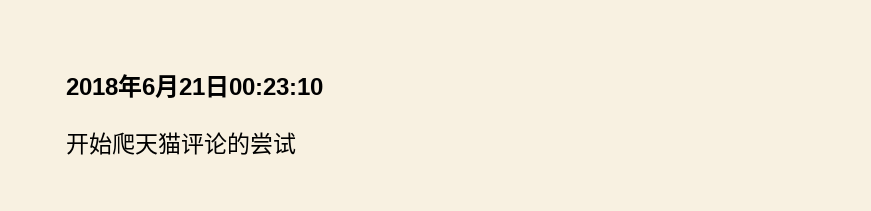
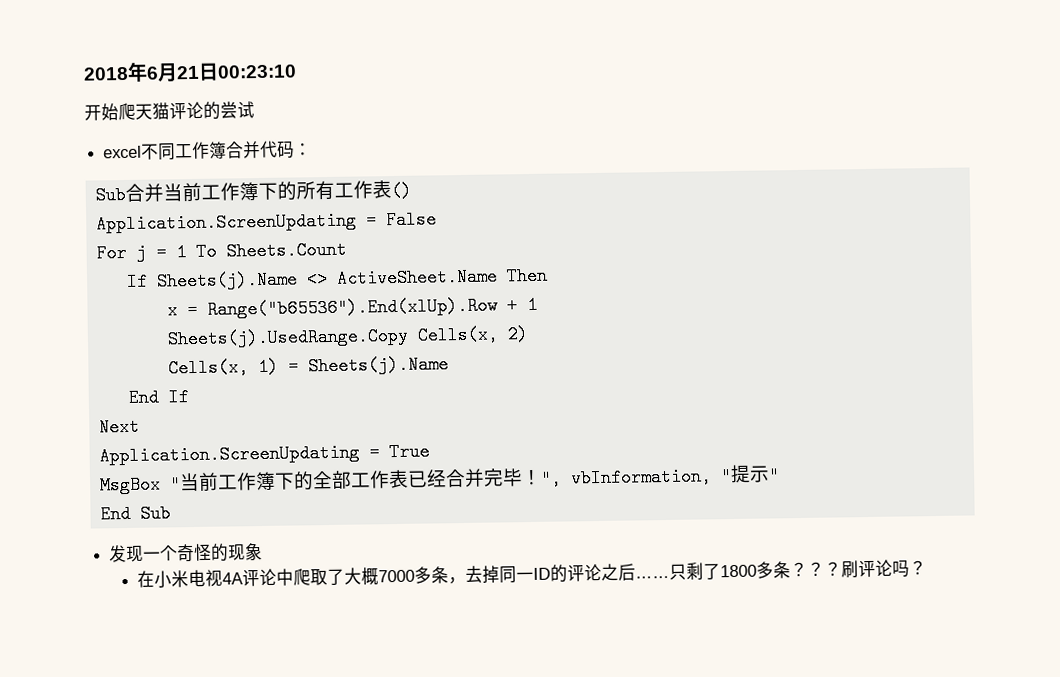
(296, 143) none -> [103,140,313,161] [94,180,412,205] [95,210,437,234] [95,240,347,263] [125,266,548,291] [166,295,538,320] [166,325,529,349] [167,355,449,378] [127,388,189,407] [98,417,140,437] [98,442,430,466] [98,464,780,495] [99,504,171,524] [109,542,264,563] [137,559,928,589] // excel不同工作簿合并代码： // Sub合并当前工作簿下的所有工作表() // Application.ScreenUpdating = False // For j = 1 To Sheets.Count // If Sheets(j).Name <> ActiveSheet.Name Then // x = Range("b65536").End(xlUp).Row + 1 // Sheets(j).UsedRange.Copy Cells(x, 2) // Cells(x, 1) = Sheets(j).Name // End If // Next // Application.ScreenUpdating = True // MsgBox "当前工作簿下的全部工作表已经合并完毕！", vbInformation, "提示" // End Sub // 发现一个奇怪的现象 // 在小米电视4A评论中爬取了大概7000多条，去掉同一ID的评论之后……只剩了1800多条？？？刷评论吗？

